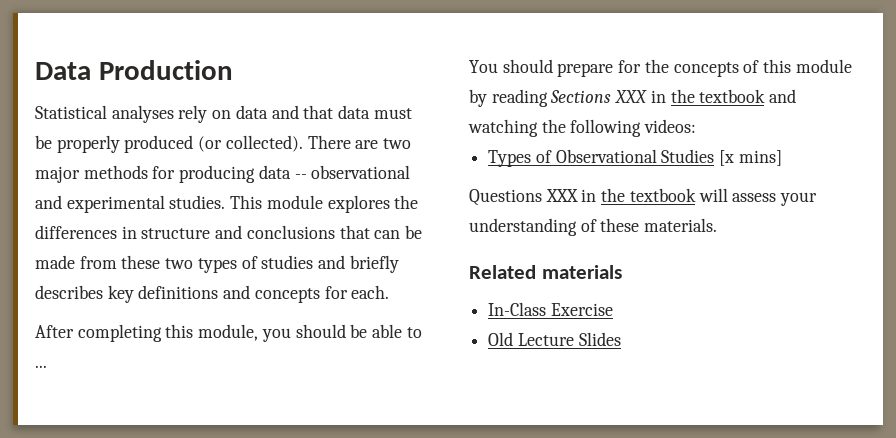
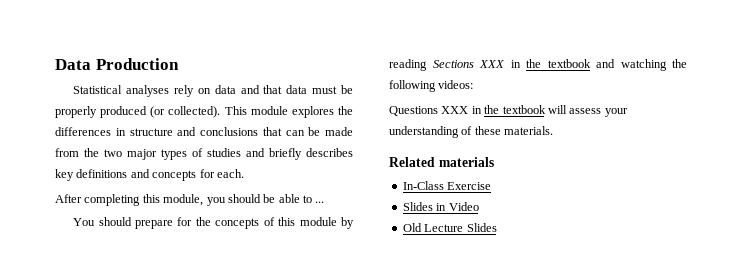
[307,135,412,149] [35,165,411,183] [35,195,226,213] There are two major methods for producing data -- observational and experimental studies. -> (221, 112) none
[121,255,194,269] these two -> [84,148,157,160] the two major
[488,149,782,167] // Types of Observational Studies [x mins] -> (474, 84) none
(613, 309) none -> [402,202,479,211] // Slides in Video

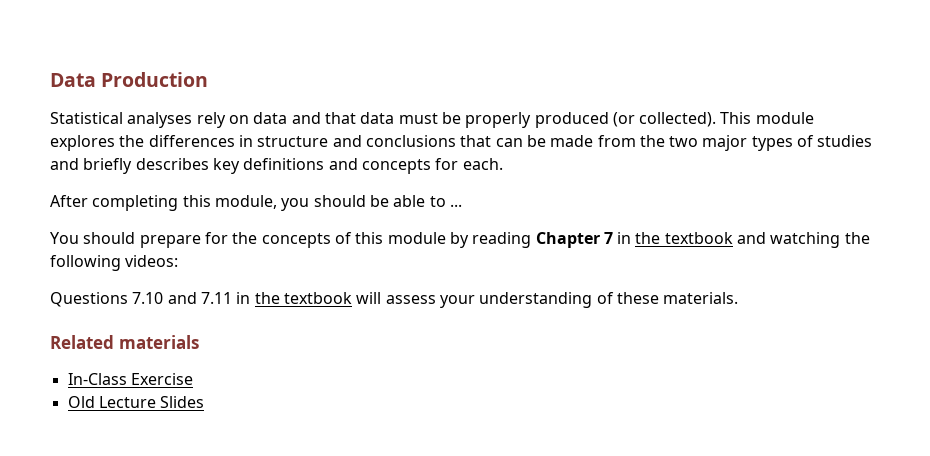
[432,60,505,68] Sections XXX -> [535,232,613,248] Chapter 7
[441,106,469,114] XXX -> [132,292,232,304] 7.10 and 7.11
[402,202,479,211] // Slides in Video -> (193, 379) none

